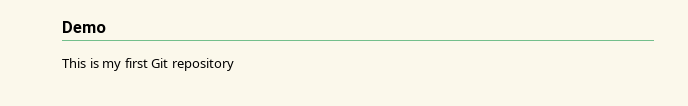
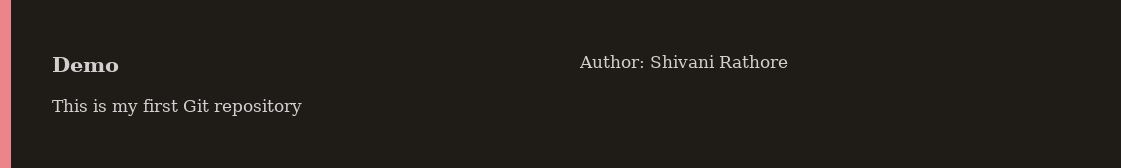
(234, 64) none -> [579,55,788,68] // Author: Shivani Rathore

